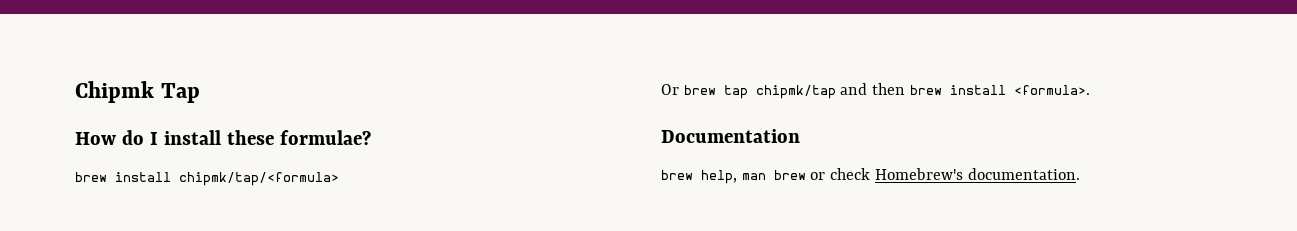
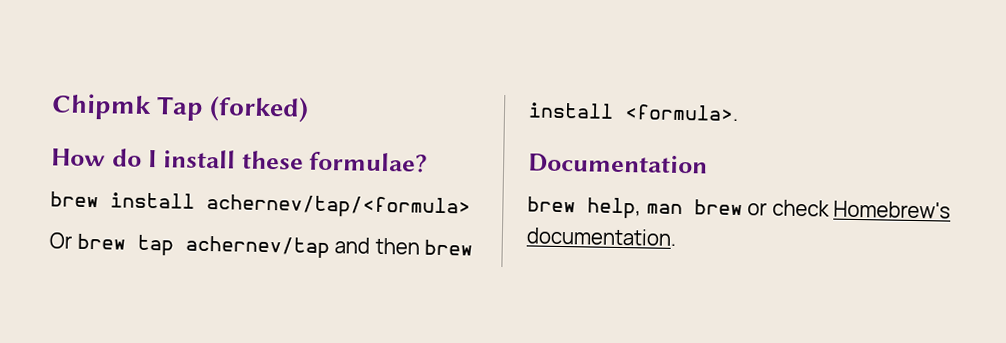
(200, 93) none -> [209,96,310,123] (forked)
[179,172,339,186] chipmk/tap/<formula> -> [206,193,471,219] achernev/tap/<formula>
[755,85,836,99] chipmk/tap -> [184,235,330,259] achernev/tap

